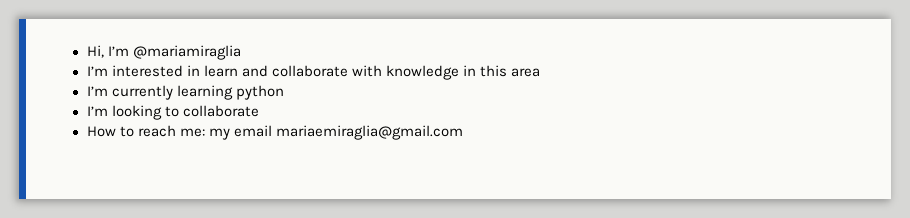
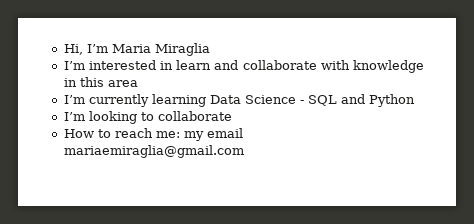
[132,45,241,60] @mariamiraglia -> [111,43,210,56] Maria Miraglia
[235,85,284,100] python -> [209,94,415,107] Data Science - SQL and Python

